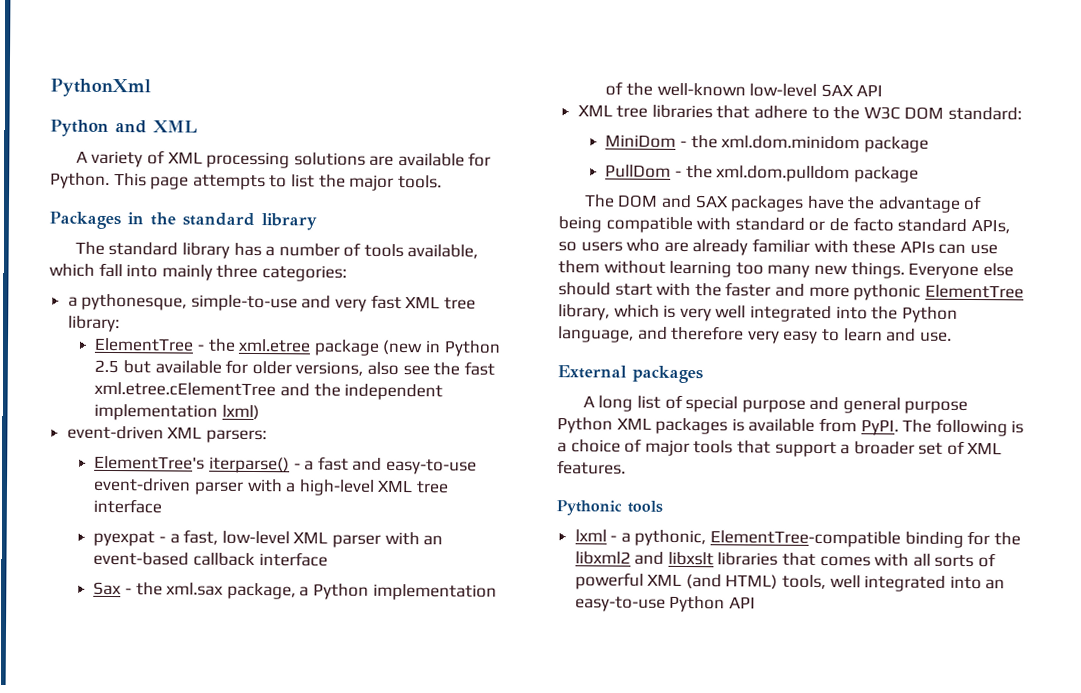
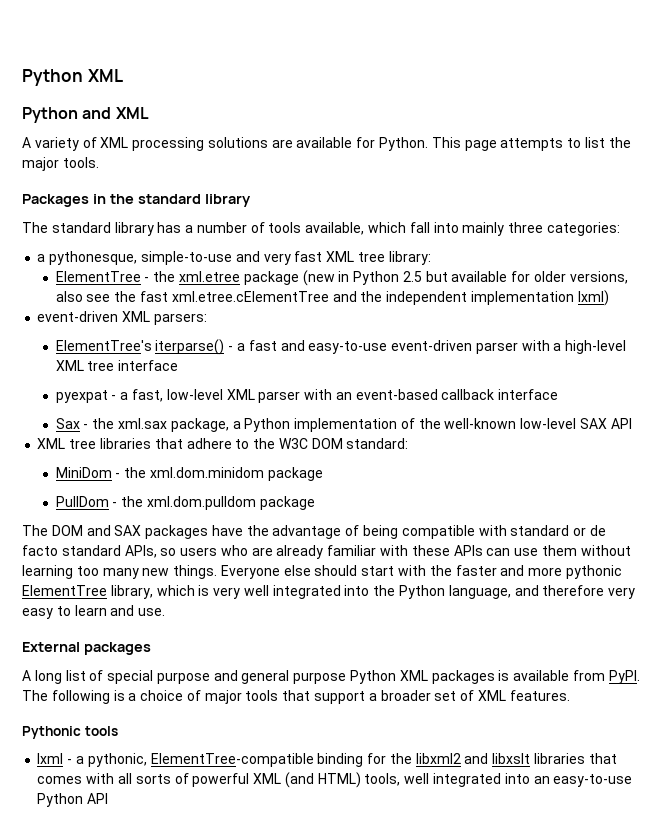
[50,78,151,98] PythonXml -> [22,69,123,86] Python XML

